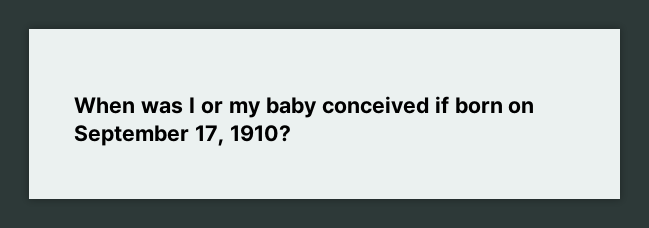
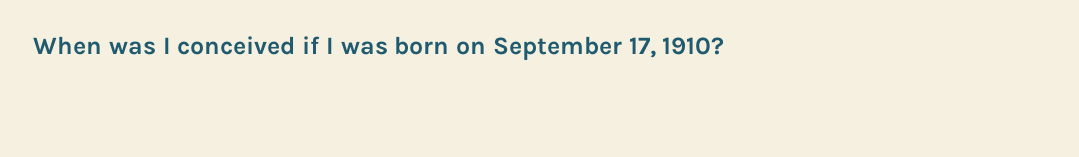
[200,96,449,118] or my baby conceived if -> [177,36,388,55] conceived if I was

